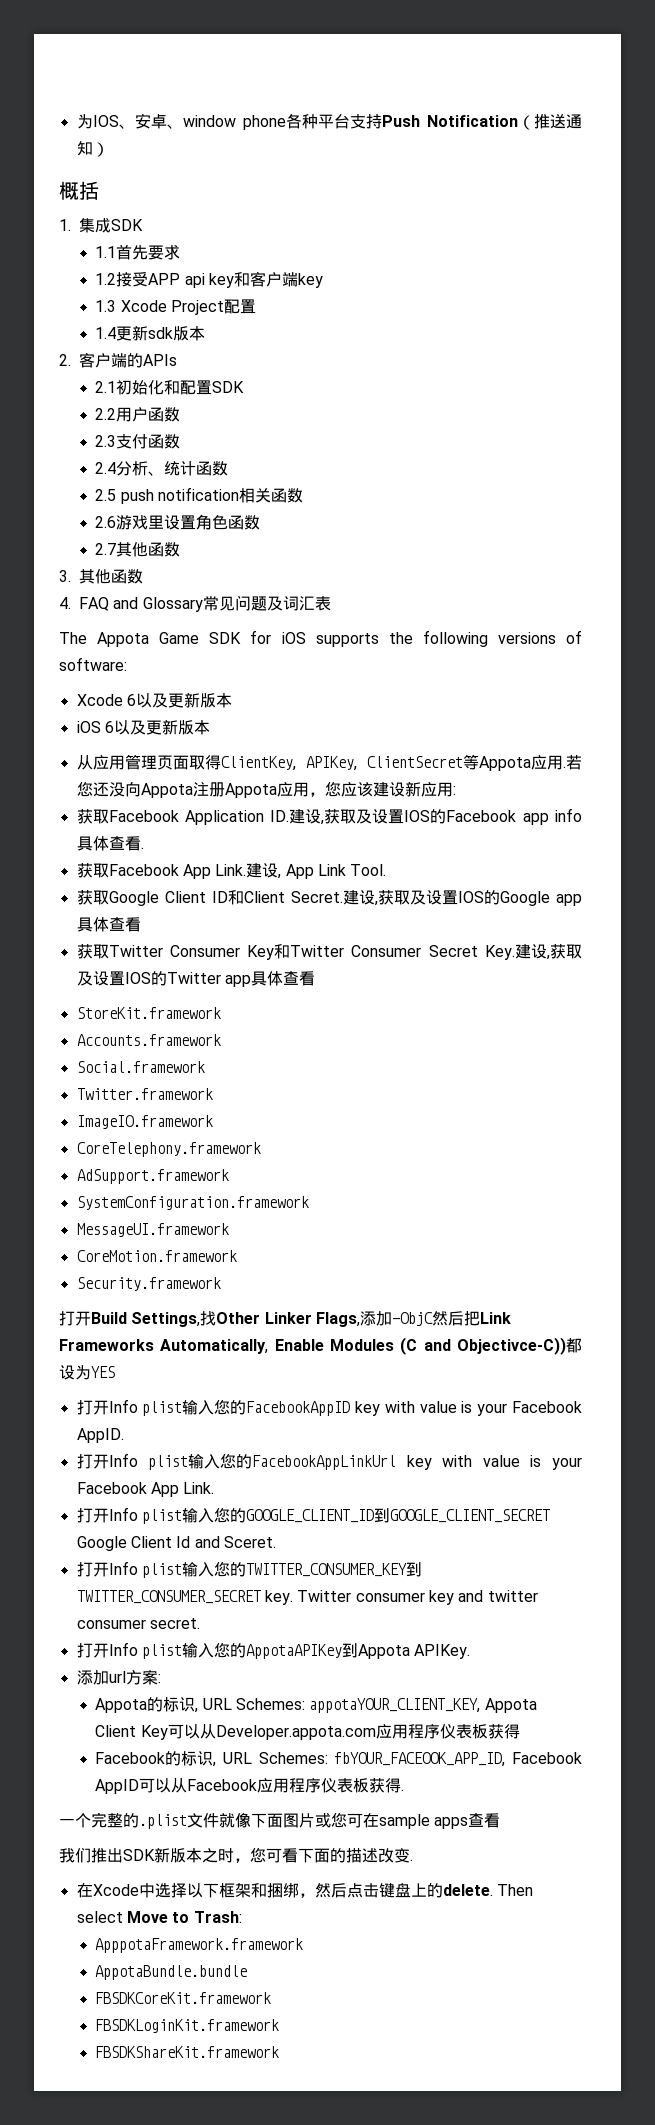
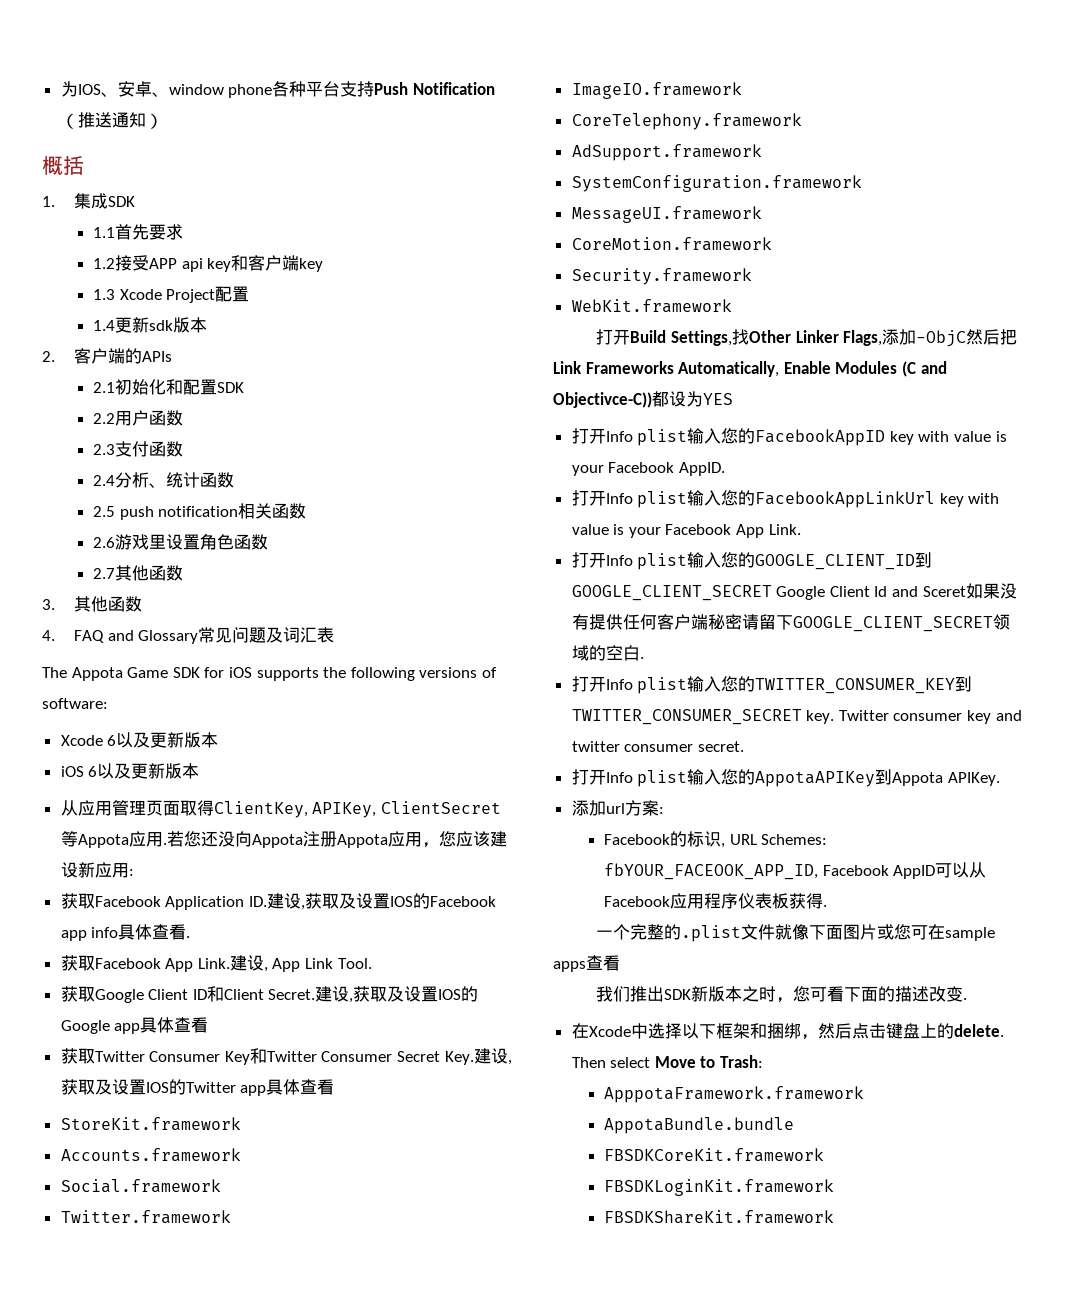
(221, 1284) none -> [571,299,732,313] // WebKit.framework
[223,1536,276,1548] Sceret. -> [922,583,1017,599] [571,614,1010,632] [571,645,644,661] Sceret如果没有提供任何客户端秘密请留下GOOGLE_CLIENT_SECRET领域的空白.
[95,1697,537,1713] [95,1724,520,1740] // Appota的标识, URL Schemes: appotaYOUR_CLIENT_KEY, Appota Client Key可以从Developer.appota.com应用程序仪表板获得 -> (664, 810) none

